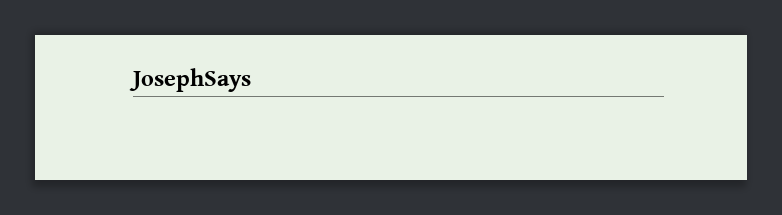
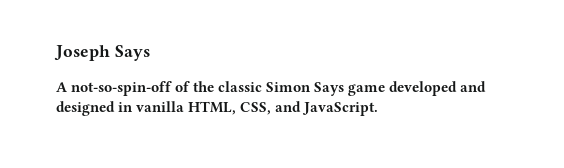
[129,68,251,92] JosephSays -> [54,45,150,61] [56,81,487,96] [56,101,379,116] Joseph Says // A not-so-spin-off of the classic Simon Says game developed and designed in vanilla HTML, CSS, and JavaScript.

